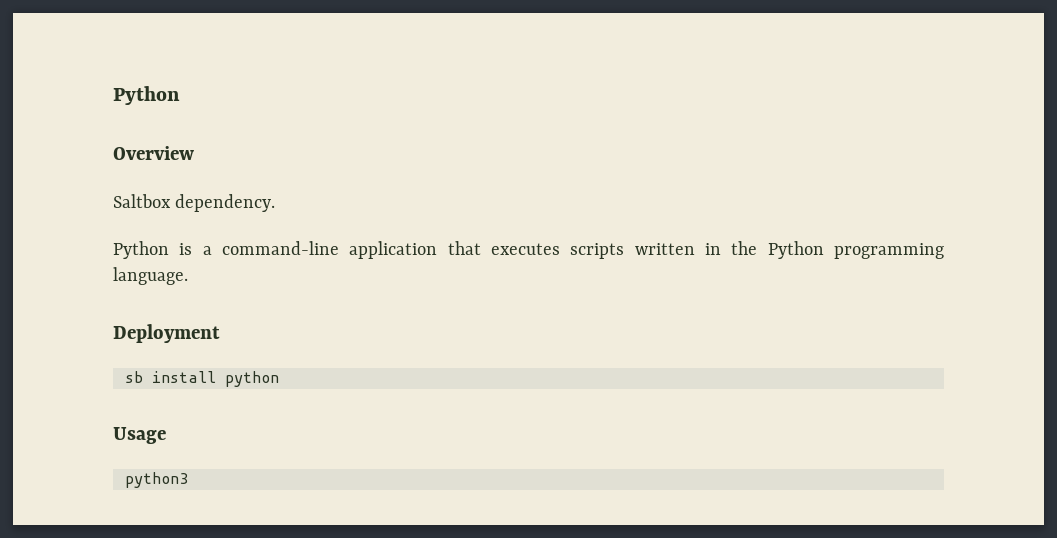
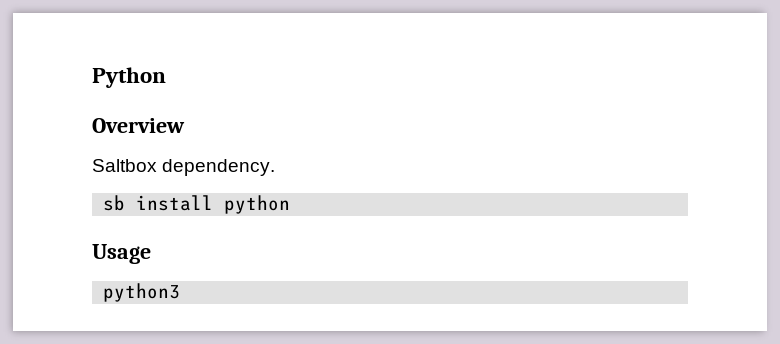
[113,241,945,259] [113,267,188,285] [113,324,220,343] // Python is a command-line application that executes scripts written in the Python programming language. // Deployment -> (276, 167) none

